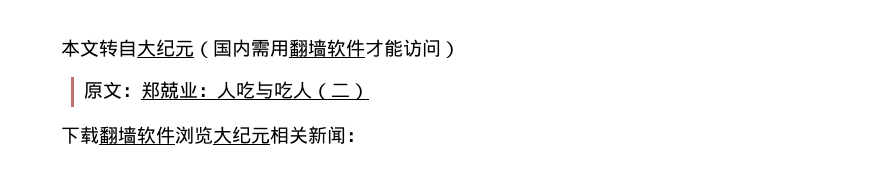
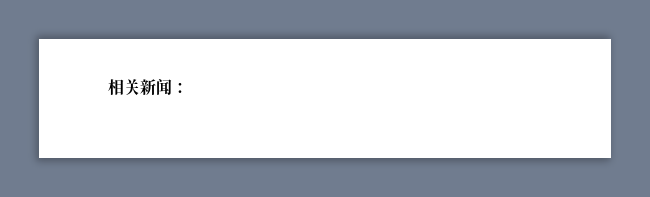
[61,39,460,58] [84,81,370,100] [61,126,270,144] 本文转自大纪元（国内需用翻墙软件才能访问） // 原文：郑兢业：人吃与吃人（二） // 下载翻墙软件浏览大纪元 -> (108, 87) none

